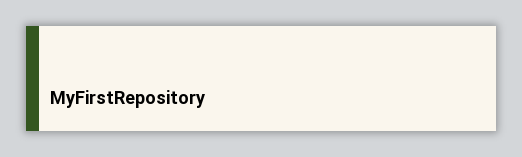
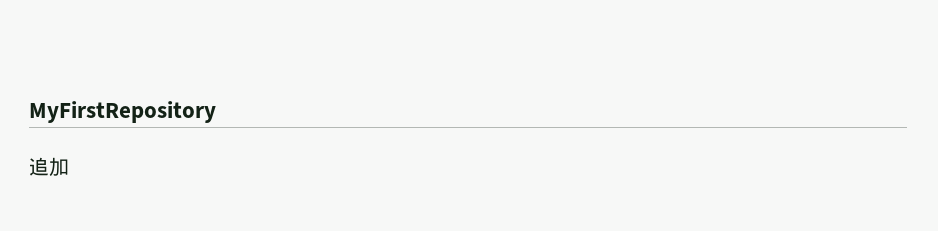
(205, 99) none -> [29,157,69,177] // 追加

